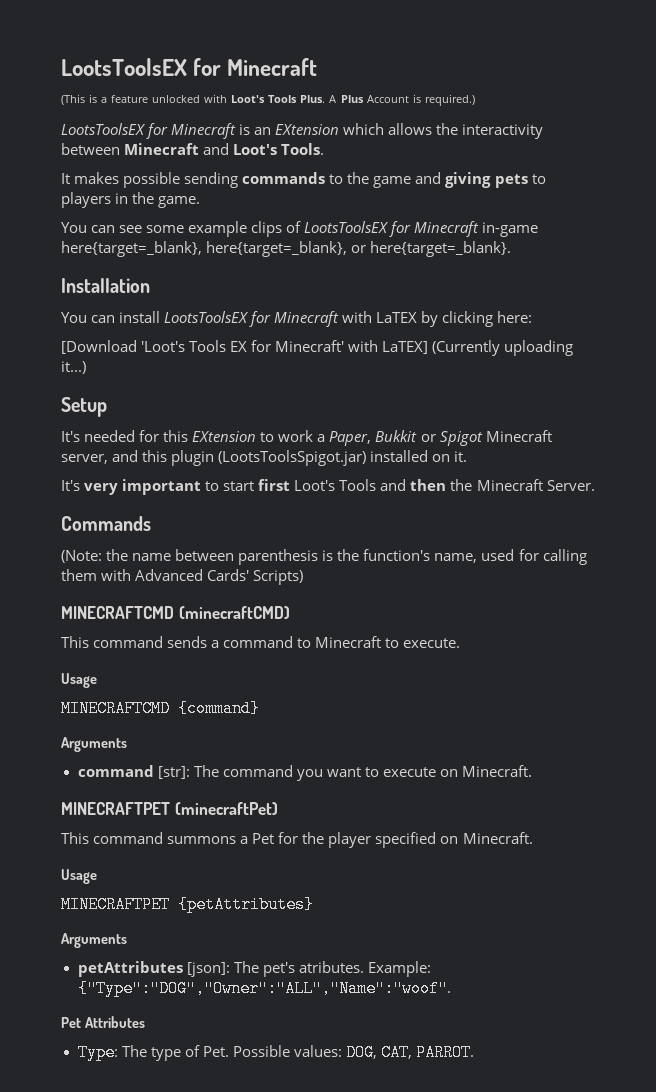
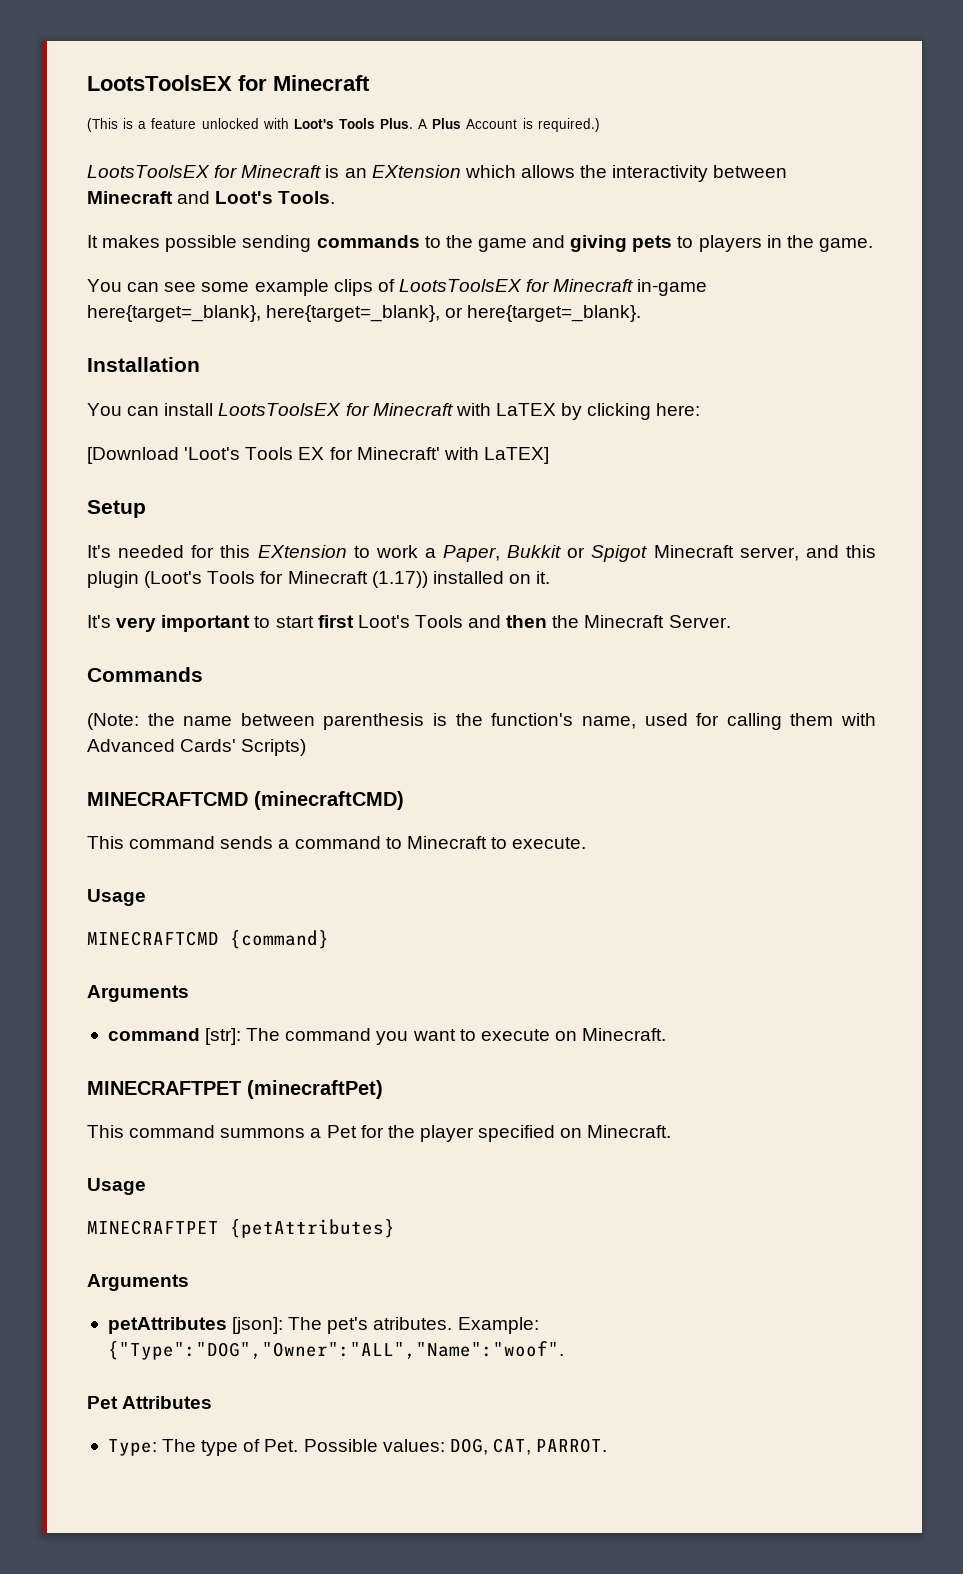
[432,340,574,356] [61,361,86,374] (Currently uploading it...) -> (549, 455) none
[218,450,367,466] (LootsToolsSpigot.jar) -> [144,571,428,588] (Loot's Tools for Minecraft (1.17))

